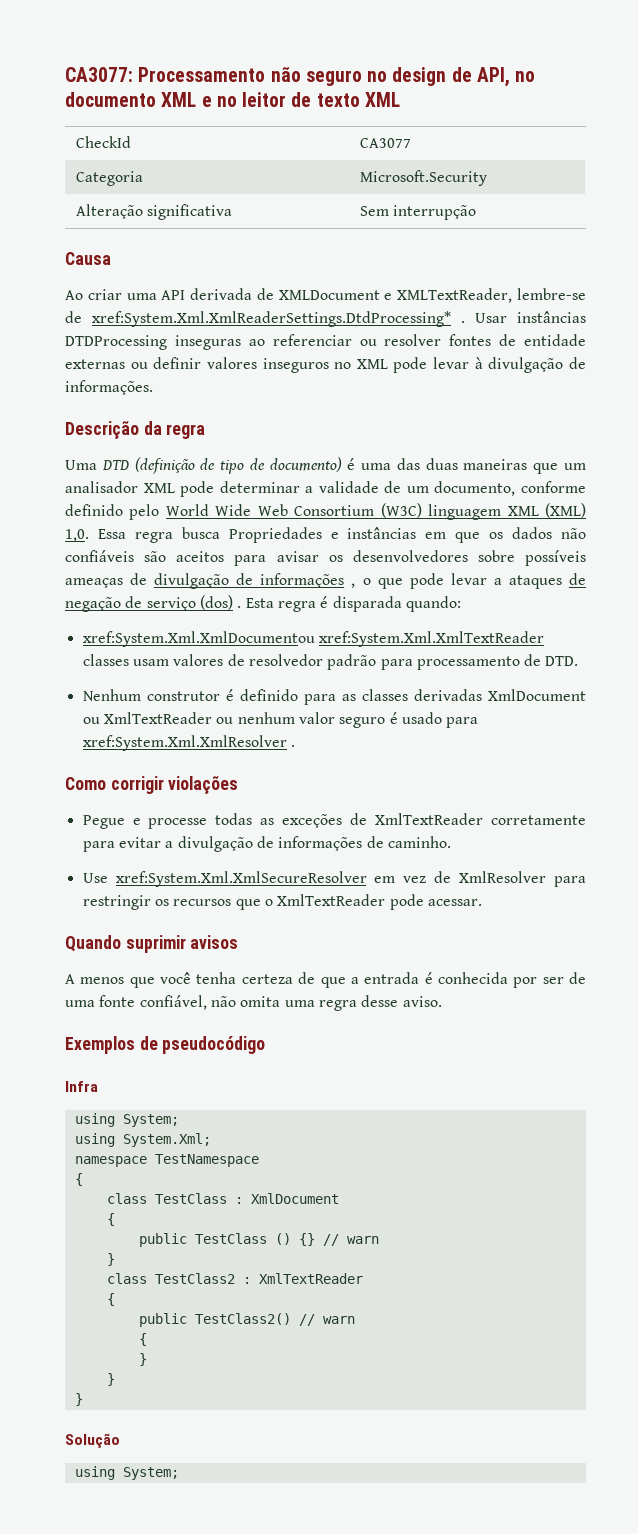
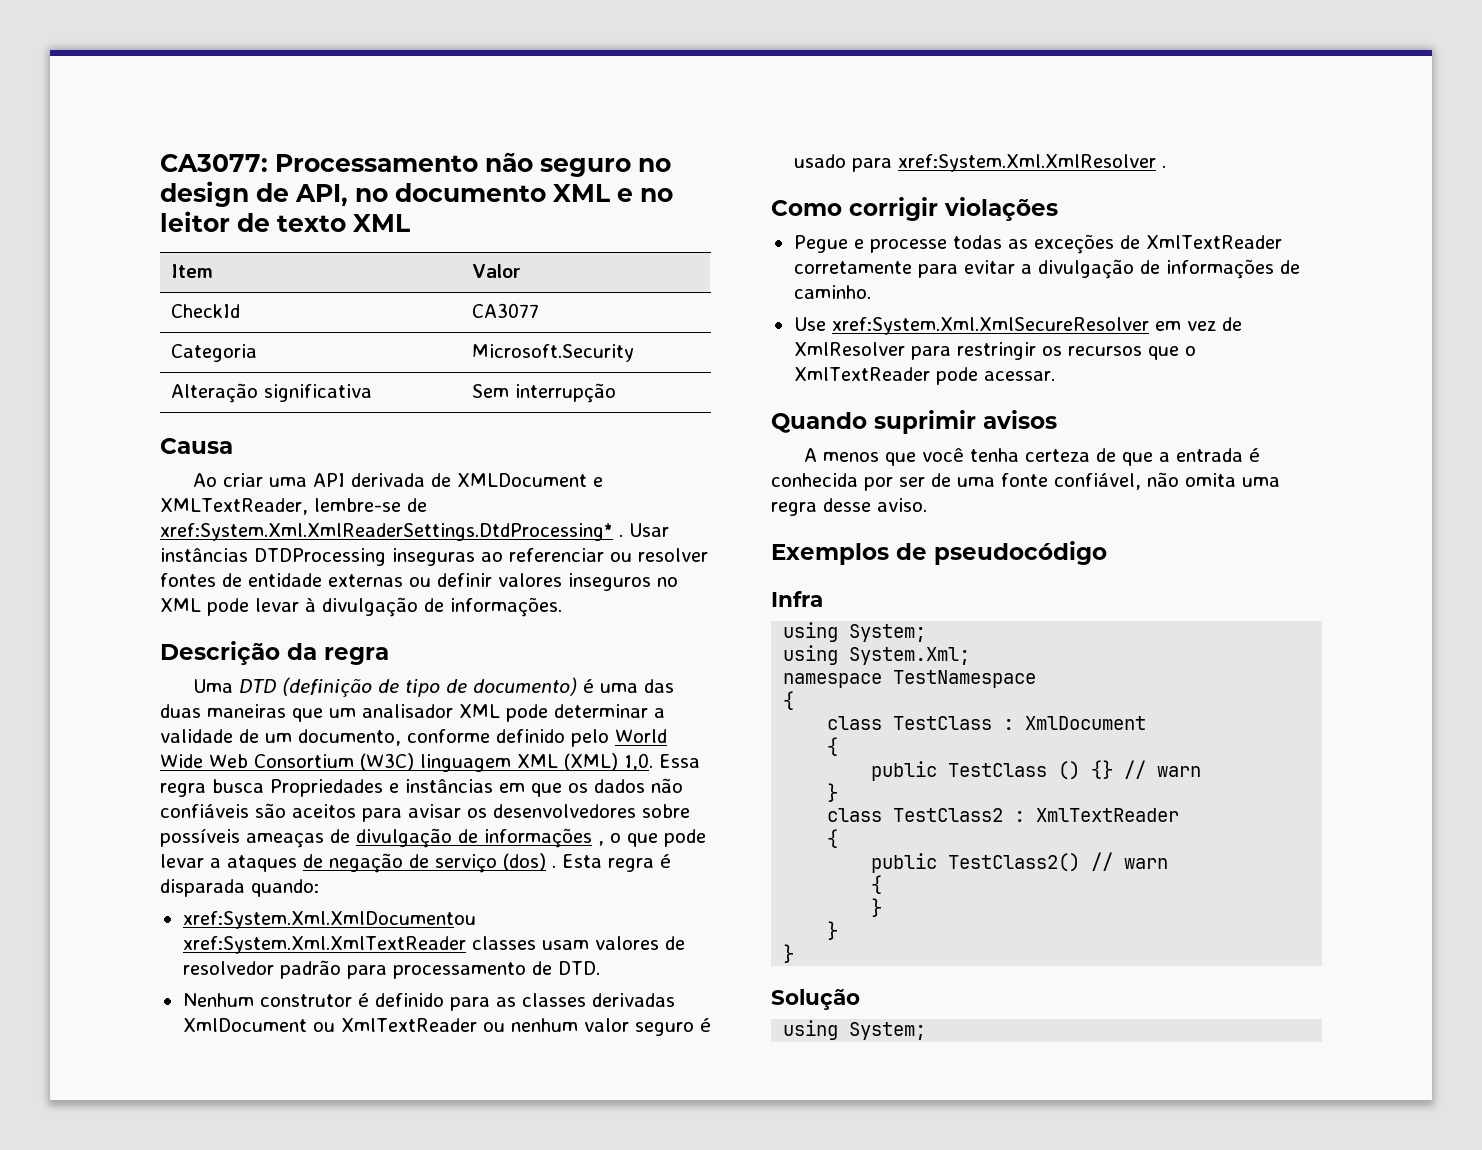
(400, 99) none -> [171,264,214,278] [472,264,522,278] // Item | Valor

